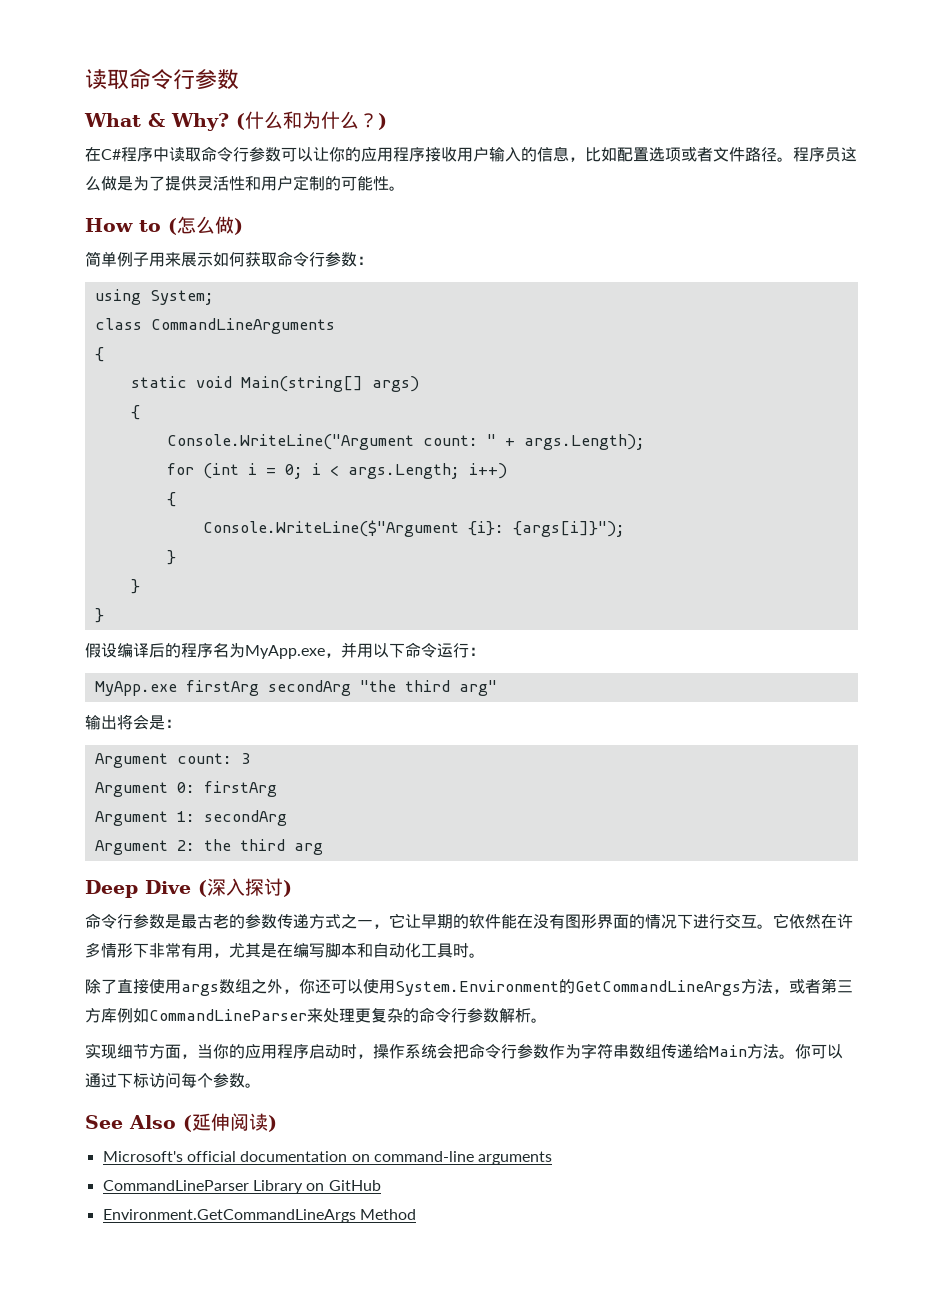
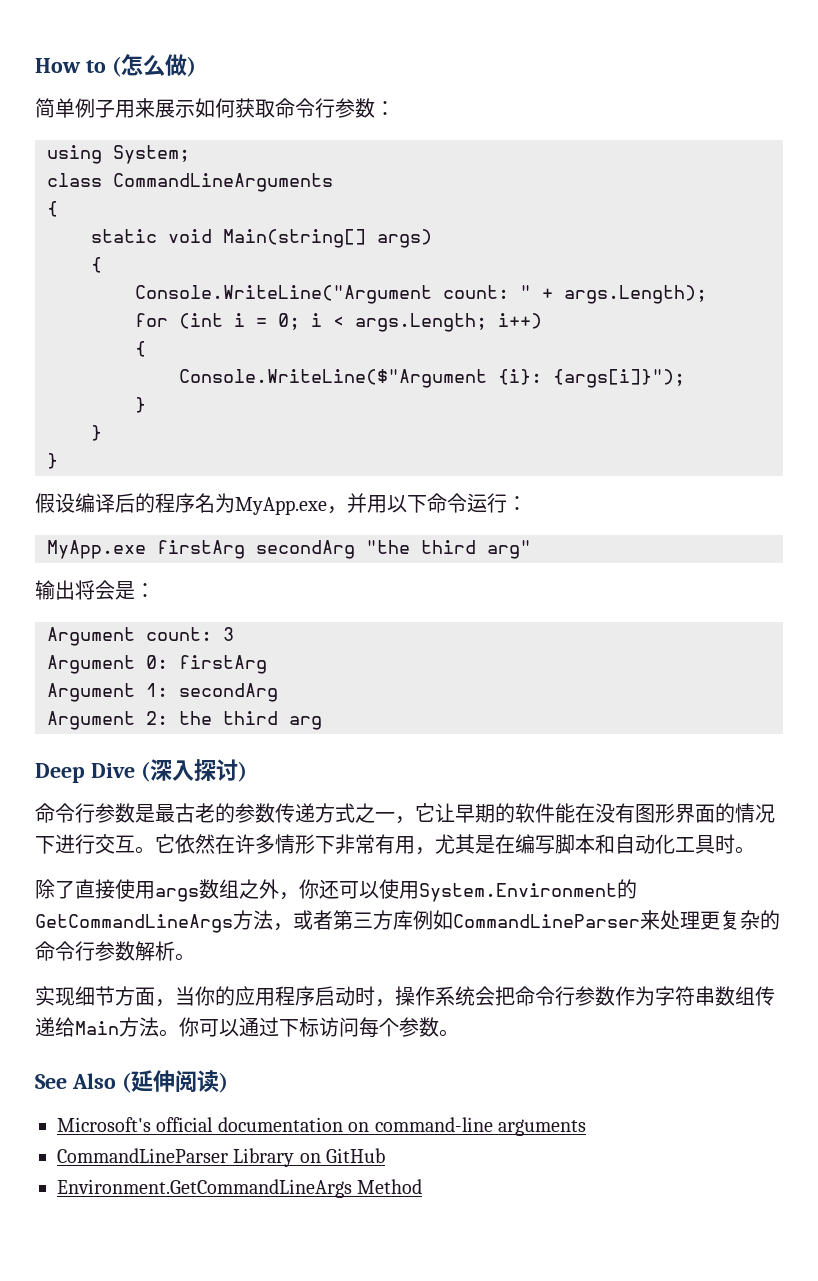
[85,68,239,90] [84,111,387,131] [85,146,857,162] [85,175,405,191] 读取命令行参数 // What & Why? (什么和为什么？) // 在C#程序中读取命令行参数可以让你的应用程序接收用户输入的信息，比如配置选项或者文件路径。程序员这么做是为了提供灵活性和用户定制的可能性。 // -> (35, 65) none

